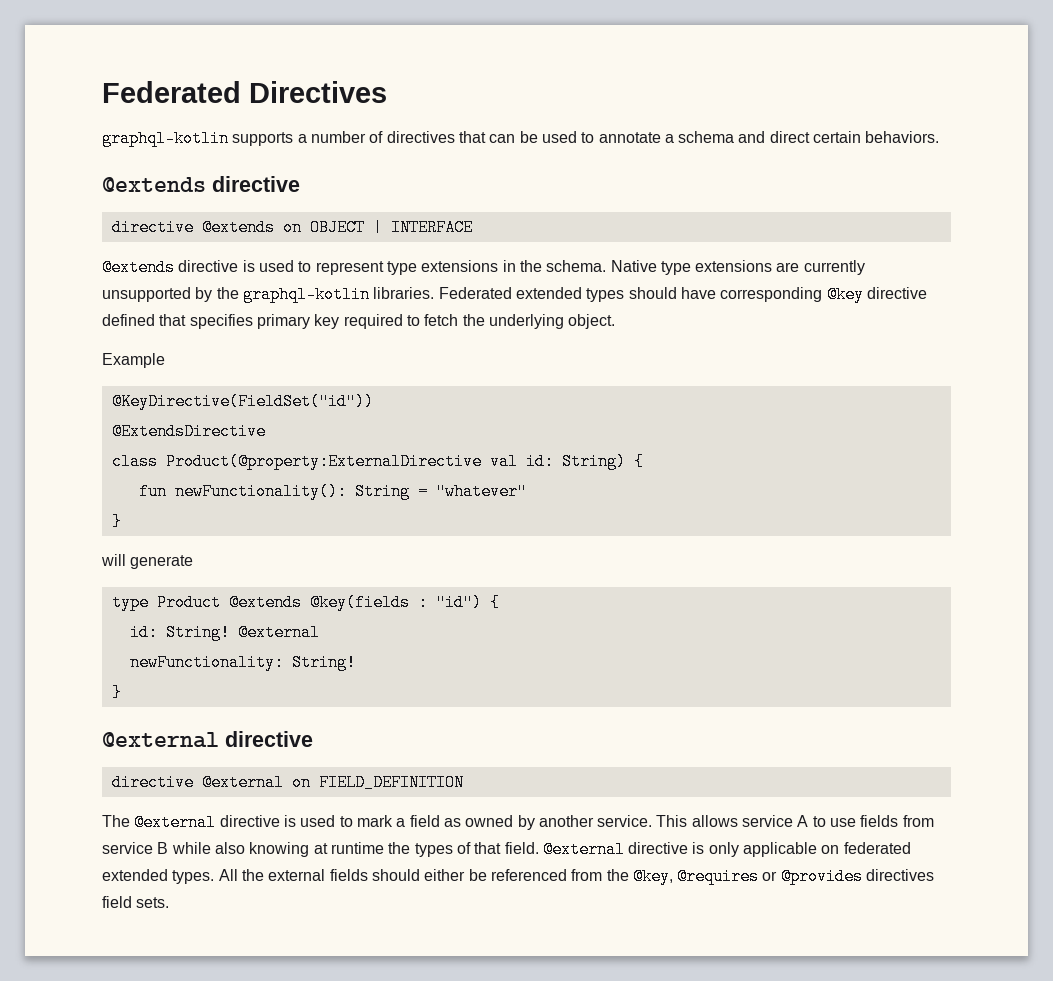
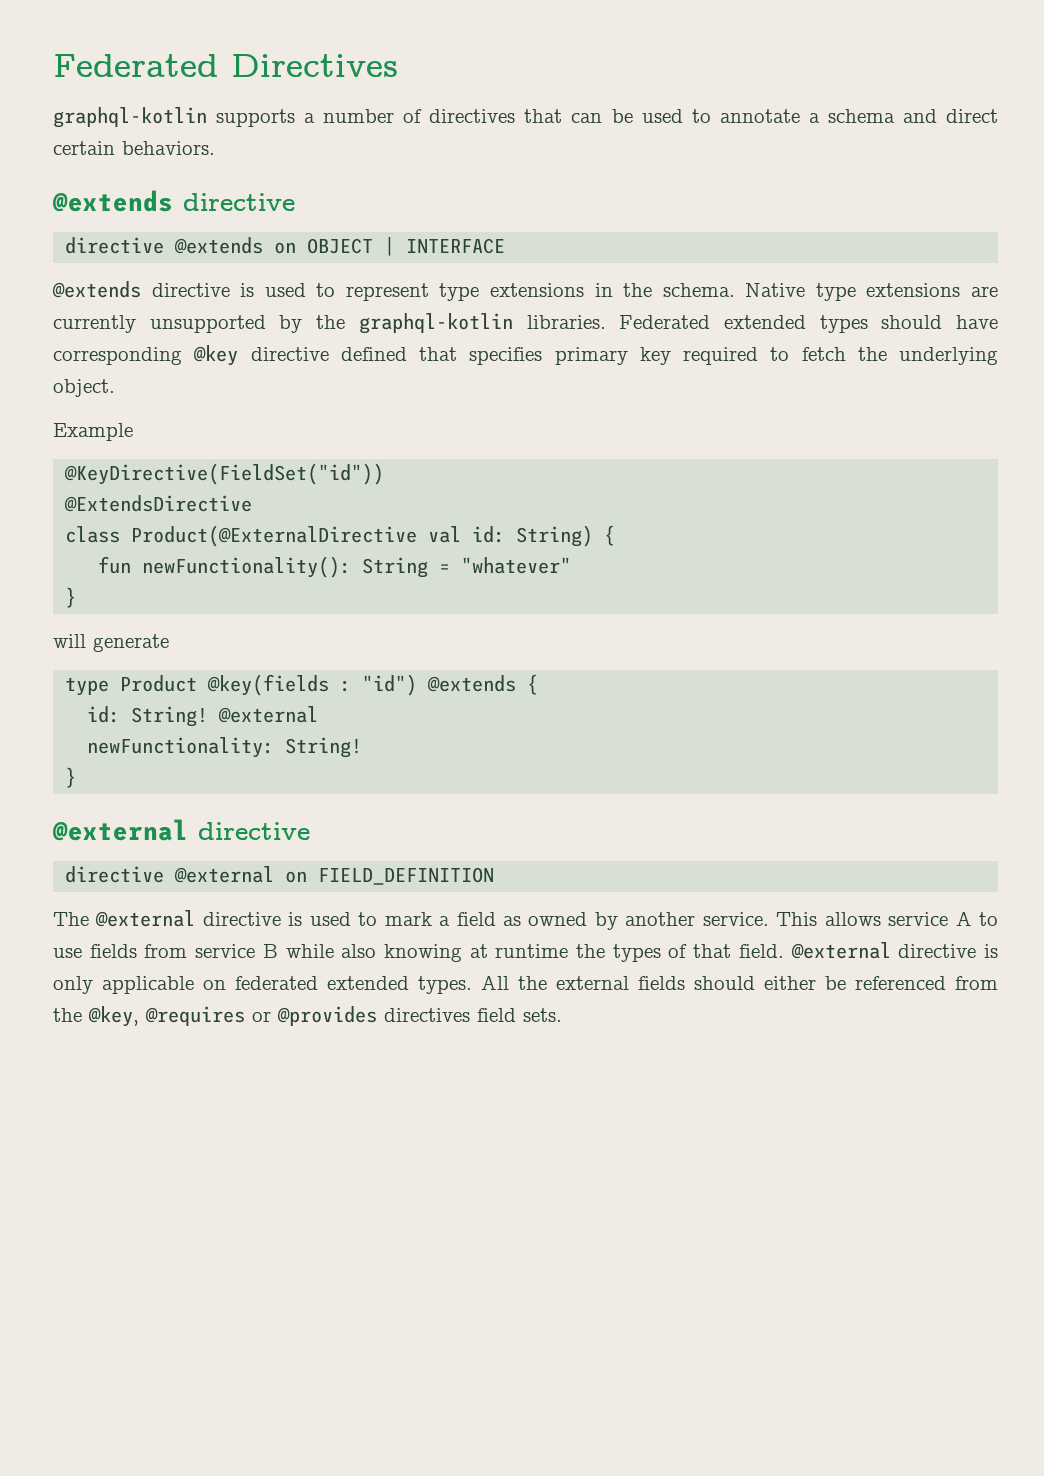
[165,453,482,470] Product(@property:ExternalDirective -> [131,525,418,547] Product(@ExternalDirective
[228,594,302,611] @extends -> (198, 683) none
(482, 602) none -> [427,675,517,692] @extends

